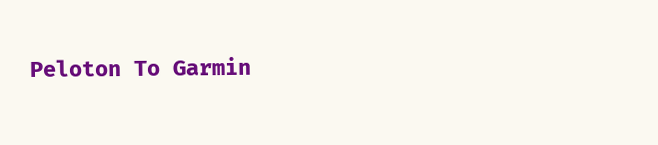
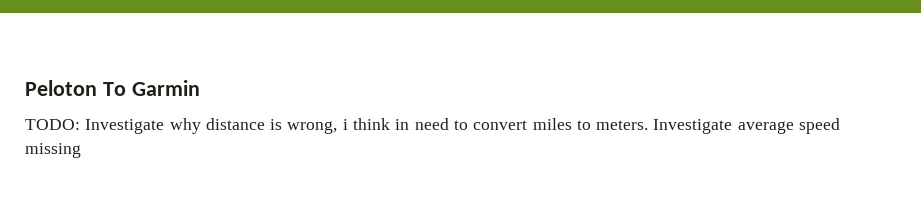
(252, 66) none -> [25,118,840,134] [25,143,81,158] // TODO: Investigate why distance is wrong, i think in need to convert miles to meters. Investigate average speed missing

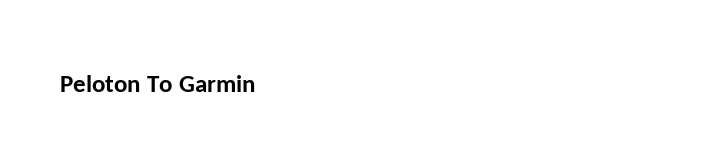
[25,118,840,134] [25,143,81,158] // TODO: Investigate why distance is wrong, i think in need to convert miles to meters. Investigate average speed missing -> (255, 83) none

